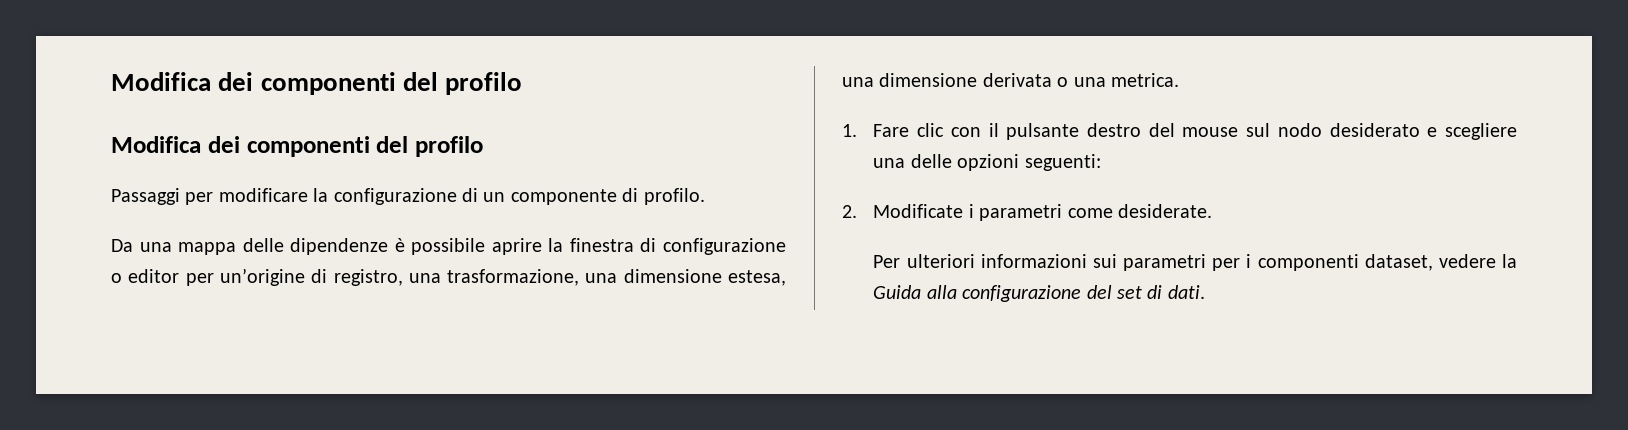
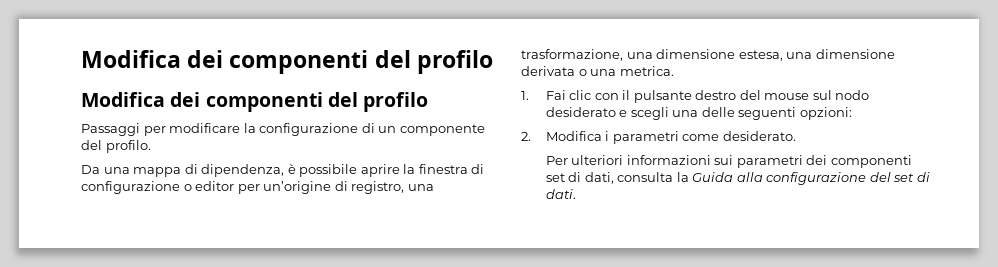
[622,188,639,202] di -> [81,140,102,150] del
[242,238,389,255] delle dipendenze -> [184,164,285,177] di dipendenza,
[873,124,910,137] Fare -> [545,90,566,100] Fai
[1445,123,1517,140] scegliere -> [630,107,669,120] scegli
[957,154,1101,171] opzioni seguenti: -> [738,107,852,120] seguenti opzioni:
[873,204,964,218] Modificate -> [545,131,602,141] Modifica
[1118,204,1213,218] desiderate. -> [722,131,796,141] desiderato.
[1212,254,1496,271] per i componenti dataset, vedere -> [806,155,912,168] [545,172,674,184] dei componenti set di dati, consulta

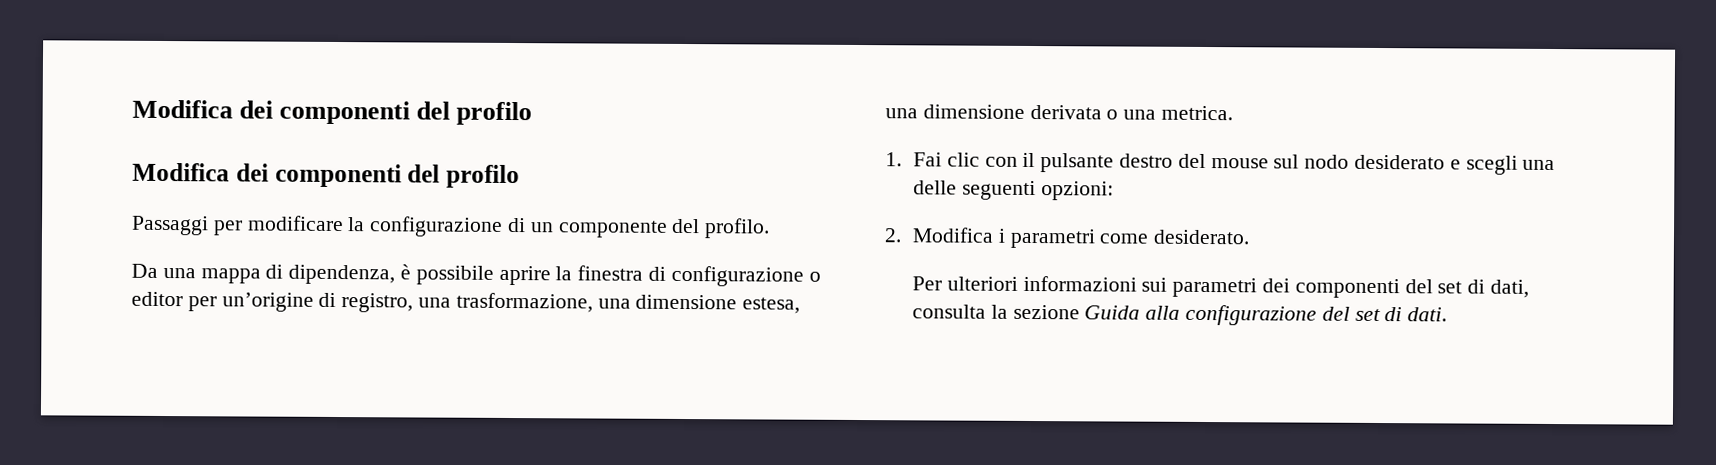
(912, 161) none -> [1404,279,1433,294] del
(689, 177) none -> [1012,304,1080,320] sezione

